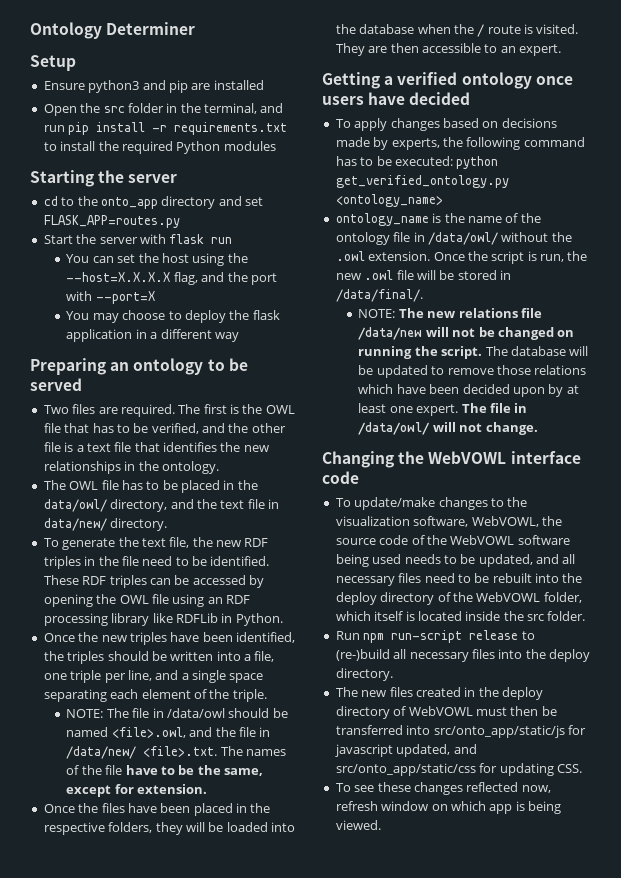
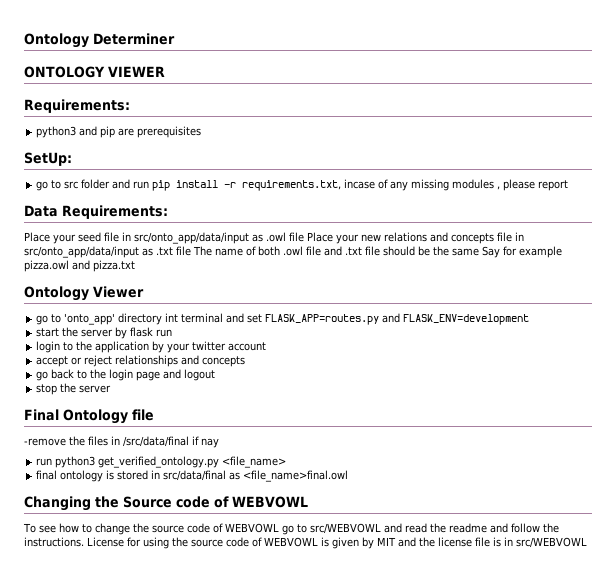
[30,55,76,71] [43,81,85,90] Setup // Ensure -> [24,66,165,78] [24,99,130,113] ONTOLOGY VIEWER // Requirements: //
[213,80,264,90] [43,103,257,116] installed // Open the src folder in the terminal, -> [137,126,202,138] [24,152,72,166] [36,179,111,191] prerequisites // SetUp: // go to src folder
[174,122,288,135] [43,141,276,154] [30,170,178,187] [43,196,263,209] [43,215,180,228] [43,234,233,244] [66,253,248,266] [66,272,277,285] [66,291,155,304] [66,310,280,323] [66,329,239,342] [30,358,248,375] [30,378,82,391] [43,404,295,417] [43,423,286,434] [43,442,269,452] [43,461,219,474] [43,480,258,493] [43,499,279,512] [43,518,168,531] [43,537,269,550] [43,556,270,569] [43,575,264,588] [43,594,250,607] [43,613,283,626] [43,632,295,645] [43,651,275,664] [43,670,264,683] [43,689,267,702] [66,708,288,718] [66,727,271,738] [66,746,287,759] [66,765,264,776] [66,784,208,797] [43,803,271,816] [43,822,295,835] [335,24,579,37] [335,43,561,56] [322,72,573,89] [322,92,471,105] [335,118,557,131] [335,137,585,150] [335,156,499,169] [335,175,509,188] [335,194,443,207] [335,213,541,226] [335,232,572,245] [335,251,588,264] [335,270,511,280] [335,289,423,302] [358,308,542,318] [358,327,575,340] [358,346,589,359] [358,365,587,378] [358,384,579,397] [358,403,528,416] [358,422,538,435] requirements.txt to install the required Python modules // Starting the server // cd to the onto_app directory and set FLASK_APP=routes.py // Start the server with flask run // You can set the host using the --host=X.X.X.X flag, and the port with --port=X // You may choose to deploy the flask application in a different way // Preparing an ontology to be served // Two files are required. The first is the OWL file that has to be verified, and the other file is a text file that identifies the new relationships in the ontology. // The OWL file has to be placed in the data/owl/ directory, and the text file in data/new/ directory. // To generate the text file, the new RDF triples in the file need to be identified. These RDF triples can be accessed by opening the OWL file using an RDF processing library like RDFLib in Python. // Once the new triples have been identified, the triples should be written into a file, one triple per line, and a single space separating each element of the triple. // NOTE: The file in /data/owl should be named <file>.owl, and the file in /data/new/ <file>.txt. The names of the file have to be the same, except for extension. // Once the files have been placed in the respective folders, they will be loaded into the database when the / route is visited. They are then accessible to an expert. // Getting a verified ontology once users have decided // To apply changes based on decisions made by experts, the following command has to be executed: python get_verified_ontology.py <ontology_name> // ontology_name is the name of the ontology file in /data/owl/ without the .owl extension. Once the script is run, the new .owl file will be stored in /data/final/. // NOTE: The new relations file /data/new will not be changed on running the script. The database will be updated to remove those relations which have been decided upon by at least one expert. The file in /data/owl/ will not change. -> [242,179,569,191] [24,205,168,219] [24,232,524,244] [24,246,562,258] [24,260,135,272] [24,286,144,301] [36,313,530,325] [36,327,173,339] [36,341,267,353] [36,355,246,367] [36,369,216,381] [36,383,112,395] [24,409,154,424] [24,436,219,448] [36,456,287,468] [36,470,349,482] requirements.txt, incase of any missing modules , please report // Data Requirements: // Place your seed file in src/onto_app/data/input as .owl file Place your new relations and concepts file in src/onto_app/data/input as .txt file The name of both .owl file and .txt file should be the same Say for example pizza.owl and pizza.txt // Ontology Viewer // go to 'onto_app' directory int terminal and set FLASK_APP=routes.py and FLASK_ENV=development // start the server by flask run // login to the application by your twitter account // accept or reject relationships and concepts // go back to the login page and logout // stop the server // Final Ontology file // -remove the files in /src/data/final if nay // run python3 get_verified_ontology.py <file_name> // final ontology is stored in src/data/final as <file_name>final.owl
[428,451,581,464] [322,471,359,484] [335,497,528,510] [335,516,562,527] [335,535,570,545] [335,554,576,567] [335,573,583,586] [335,592,582,605] [335,611,586,621] [335,630,535,643] [335,649,590,662] [335,668,393,681] [335,687,543,700] [335,706,557,719] [335,725,586,738] [334,744,477,757] [335,763,582,776] [335,782,551,795] [335,801,561,814] [335,820,381,830] WebVOWL interface code // To update/make changes to the visualization software, WebVOWL, the source code of the WebVOWL software being used needs to be updated, and all necessary files need to be rebuilt into the deploy directory of the WebVOWL folder, which itself is located inside the src folder. // Run npm run-script release to (re-)build all necessary files into the deploy directory. // The new files created in the deploy directory of WebVOWL must then be transferred into src/onto_app/static/js for javascript updated, and src/onto_app/static/css for updating CSS. // To see these changes reflected now, refresh window on which app is being viewed. -> [123,496,308,508] [23,523,559,535] [24,537,587,549] Source code of WEBVOWL // To see how to change the source code of WEBVOWL go to src/WEBVOWL and read the readme and follow the instructions. License for using the source code of WEBVOWL is given by MIT and the license file is in src/WEBVOWL

